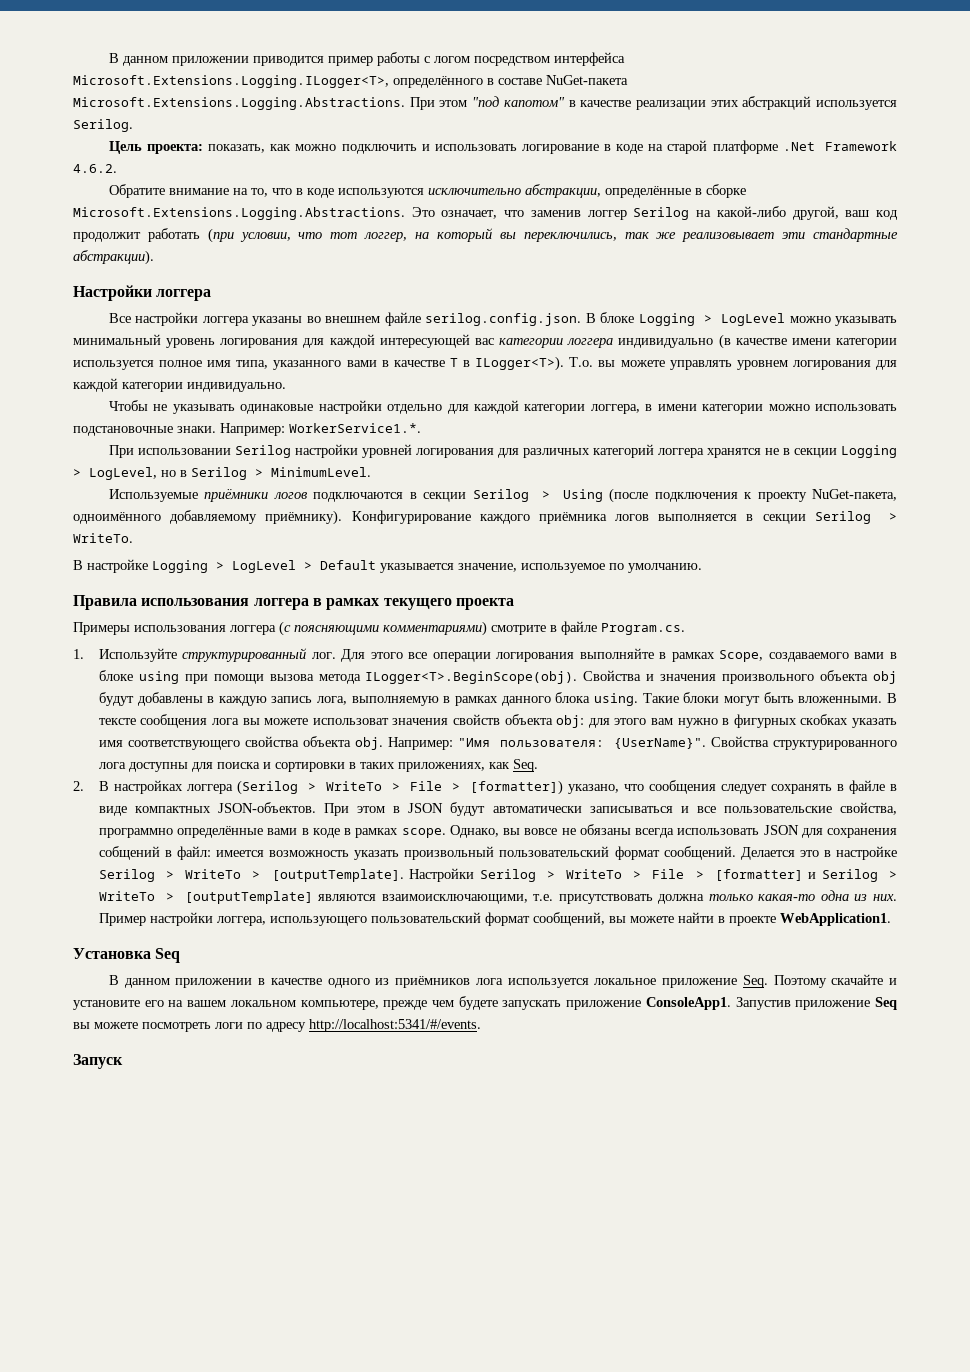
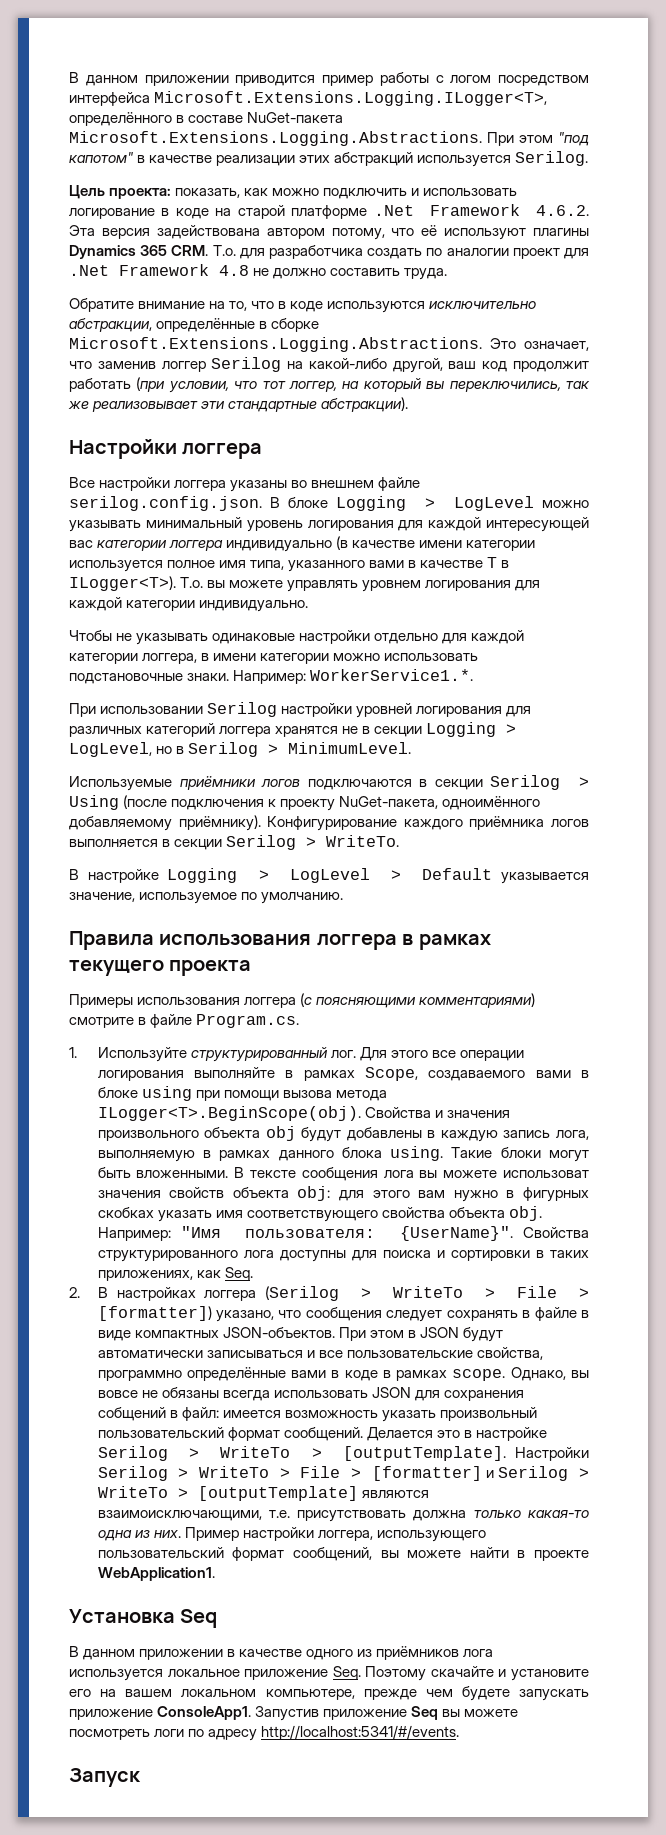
(117, 168) none -> [69,225,589,240] [69,245,589,259] [69,264,448,280] Эта версия задействована автором потому, что её используют плагины Dynamics 365 CRM. Т.о. для разработчика создать по аналогии проект для .Net Framework 4.8 не должно составить труда.

